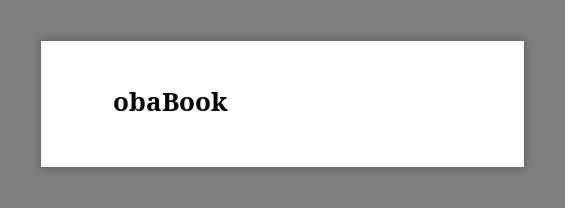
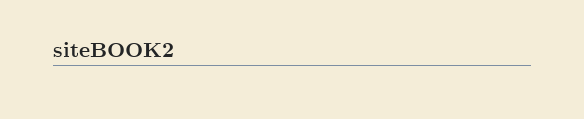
[113,92,228,111] obaBook -> [53,42,174,57] siteBOOK2

